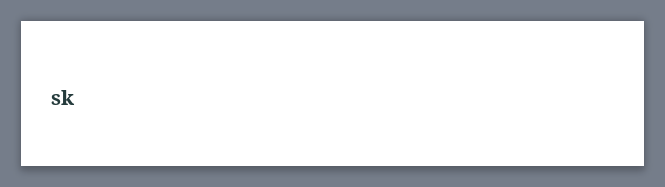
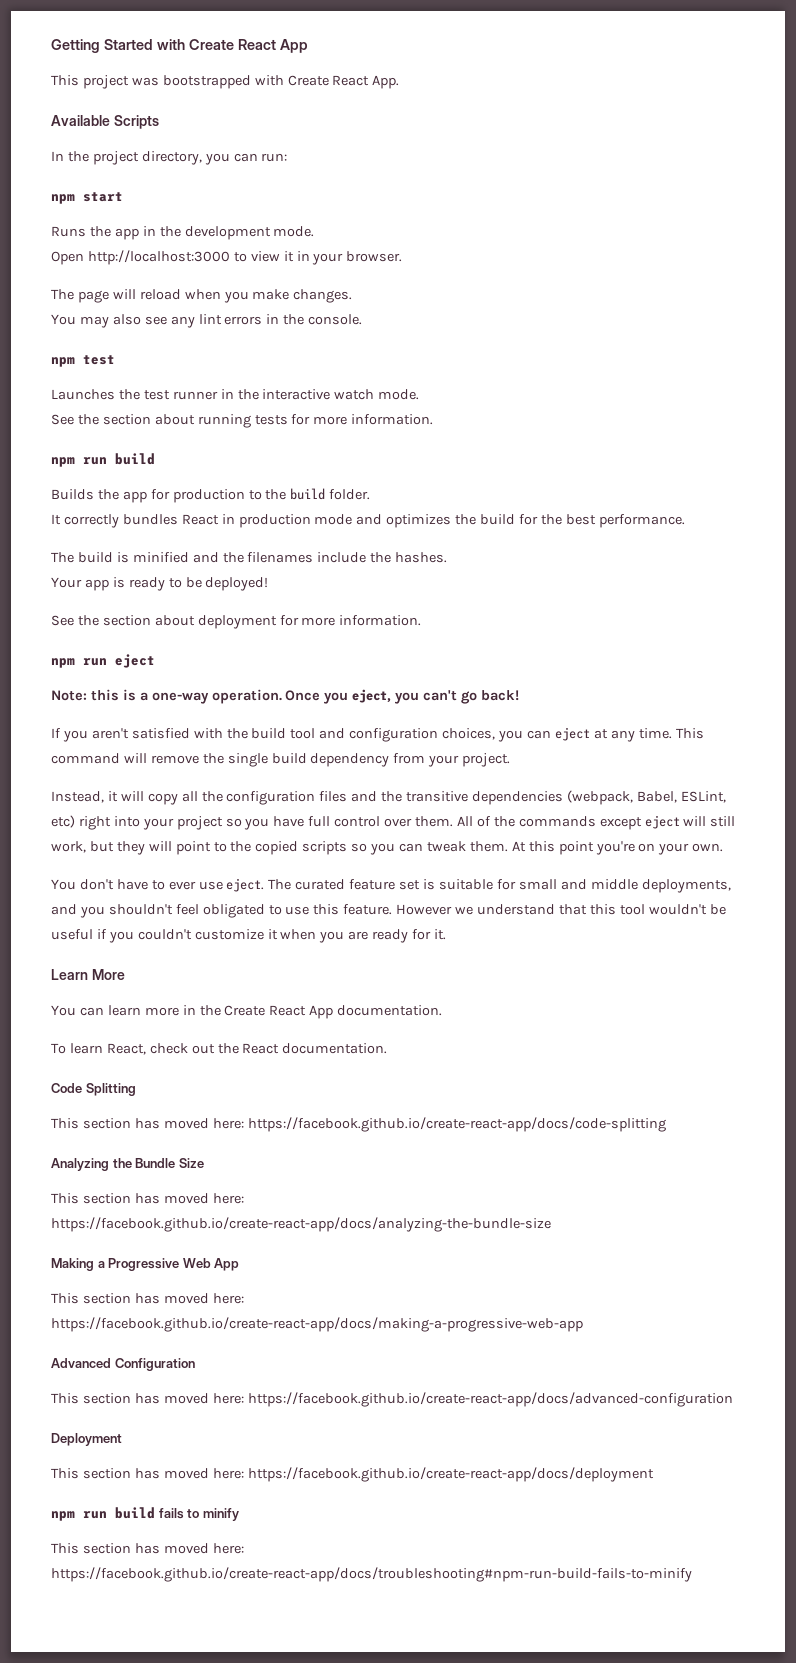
[51,90,75,105] sk -> [51,39,308,53] [51,75,400,89] [51,115,159,129] [51,151,288,165] [51,192,123,204] [51,226,315,240] [51,250,403,265] [51,289,353,303] [51,314,363,328] [51,355,115,367] [51,389,420,400] [51,414,434,428] [51,453,155,467] [51,488,371,503] [51,514,685,528] [51,552,448,563] [51,577,269,591] [51,615,422,629] [51,654,155,668] [51,689,519,704] [51,727,704,742] [51,753,511,767] [51,790,726,805] [51,815,736,830] [51,841,724,855] [51,878,731,893] [51,904,726,918] [51,929,447,943] [51,969,125,980] [51,1005,443,1019] [51,1043,388,1055] [51,1083,136,1096] [51,1117,666,1132] [51,1158,204,1171] [51,1193,244,1204] [51,1217,551,1232] [51,1258,240,1271] [51,1293,244,1304] [51,1317,583,1332] [51,1358,195,1371] [51,1392,733,1407] [51,1433,122,1446] [51,1467,654,1482] [51,1507,239,1521] [51,1543,244,1554] [51,1567,692,1582] Getting Started with Create React App // This project was bootstrapped with Create React App. // Available Scripts // In the project directory, you can run: // npm start // Runs the app in the development mode. // Open http://localhost:3000 to view it in your browser. // The page will reload when you make changes. // You may also see any lint errors in the console. // npm test // Launches the test runner in the interactive watch mode. // See the section about running tests for more information. // npm run build // Builds the app for production to the build folder. // It correctly bundles React in production mode and optimizes the build for the best performance. // The build is minified and the filenames include the hashes. // Your app is ready to be deployed! // See the section about deployment for more information. // npm run eject // Note: this is a one-way operation. Once you eject, you can't go back! // If you aren't satisfied with the build tool and configuration choices, you can eject at any time. This command will remove the single build dependency from your project. // Instead, it will copy all the configuration files and the transitive dependencies (webpack, Babel, ESLint, etc) right into your project so you have full control over them. All of the commands except eject will still work, but they will point to the copied scripts so you can tweak them. At this point you're on your own. // You don't have to ever use eject. The curated feature set is suitable for small and middle deployments, and you shouldn't feel obligated to use this feature. However we understand that this tool wouldn't be useful if you couldn't customize it when you are ready for it. // Learn More // You can learn more in the Create React App documentation. // To learn React, check out the React documentation. // Code Splitting // This section has moved here: https://facebook.github.io/create-react-app/docs/code-splitting // Analyzing the Bundle Size // This section has moved here: https://facebook.github.io/create-react-app/docs/analyzing-the-bundle-size // Making a Progressive Web App // This section has moved here: https://facebook.github.io/create-react-app/docs/making-a-progressive-web-app // Advanced Configuration // This section has moved here: https://facebook.github.io/create-react-app/docs/advanced-configuration // Deployment // This section has moved here: https://facebook.github.io/create-react-app/docs/deployment // npm run build fails to minify // This section has moved here: https://facebook.github.io/create-react-app/docs/troubleshooting#npm-run-build-fails-to-minify

